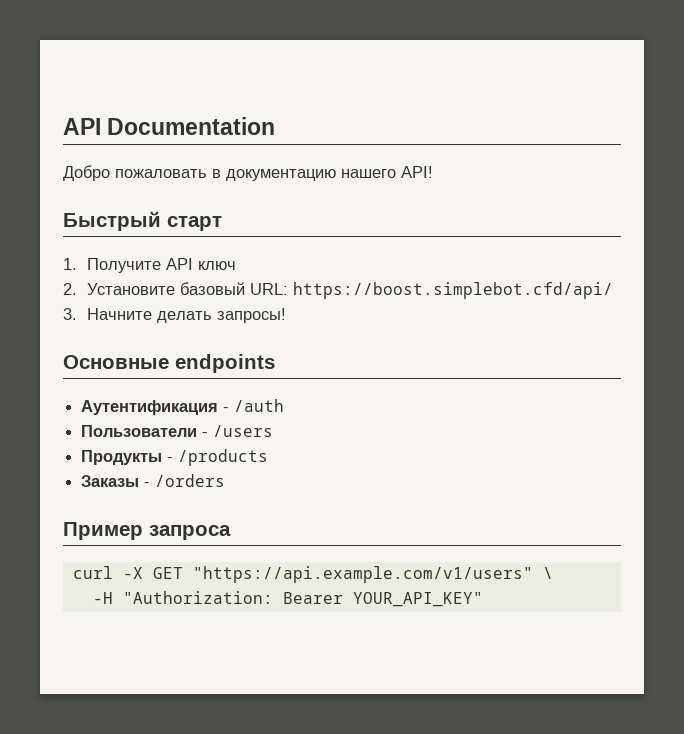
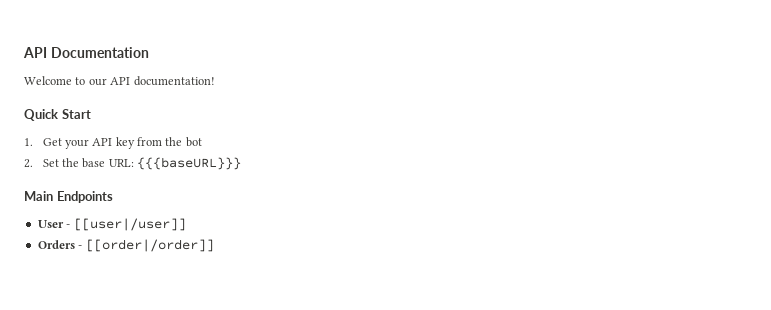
[63,165,433,181] [63,211,222,231] [63,258,236,273] [63,282,613,299] [63,308,286,323] [63,354,275,373] [81,399,285,415] [81,425,274,437] [81,449,269,466] [81,474,226,487] [63,522,231,540] [72,566,553,583] [92,591,483,607] Добро пожаловать в документацию нашего API! // Быстрый старт // 1. Получите API ключ // 2. Установите базовый URL: https://boost.simplebot.cfd/api/ // 3. Начните делать запросы! // Основные endpoints // Аутентификация - /auth // Пользователи - /users // Продукты - /products // Заказы - /orders // Пример запроса // curl -X GET "https://api.example.com/v1/users" \ // -H "Authorization: Bearer YOUR_API_KEY" -> [24,76,215,86] [24,109,91,121] [24,137,202,149] [24,157,242,170] [24,191,113,203] [37,218,186,231] [37,239,214,252] Welcome to our API documentation! // Quick Start // 1. Get your API key from the bot // 2. Set the base URL: {{{baseURL}}} // Main Endpoints // User - [[user|/user]] // Orders - [[order|/order]]

